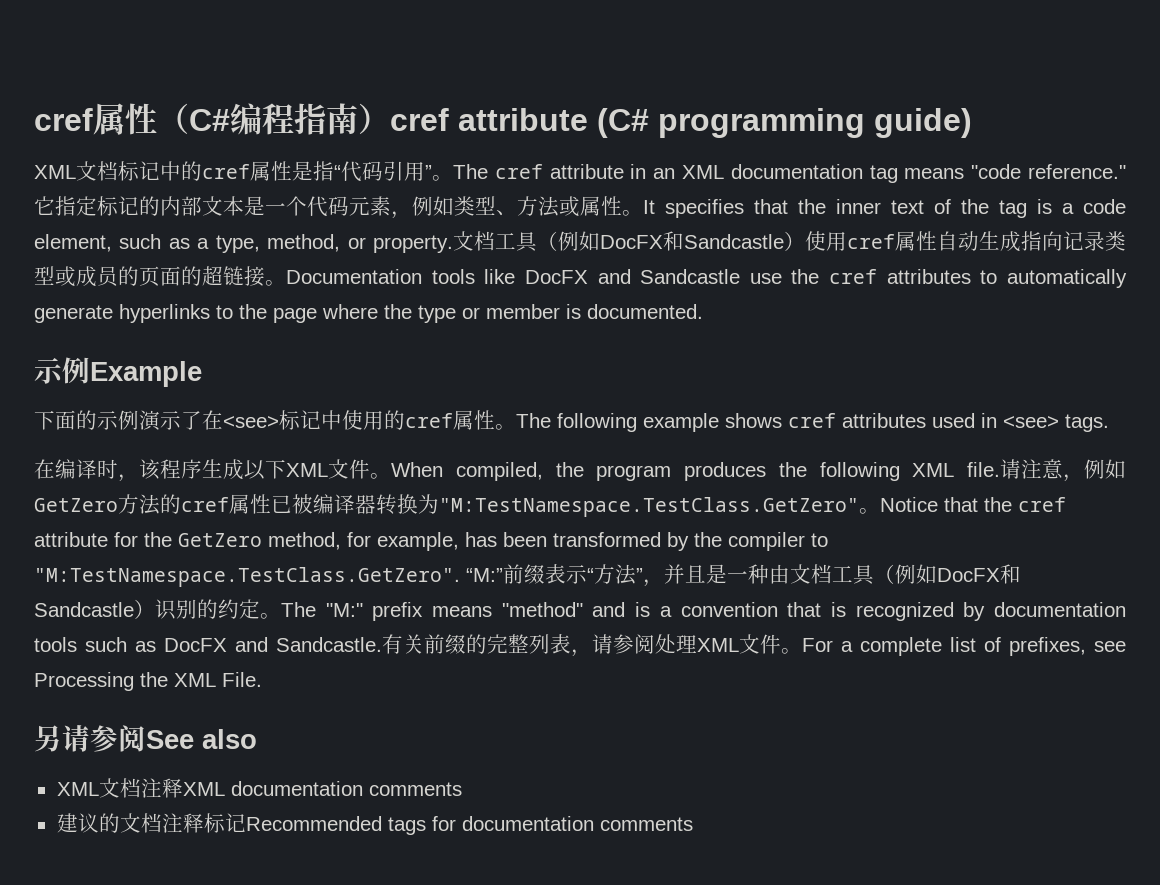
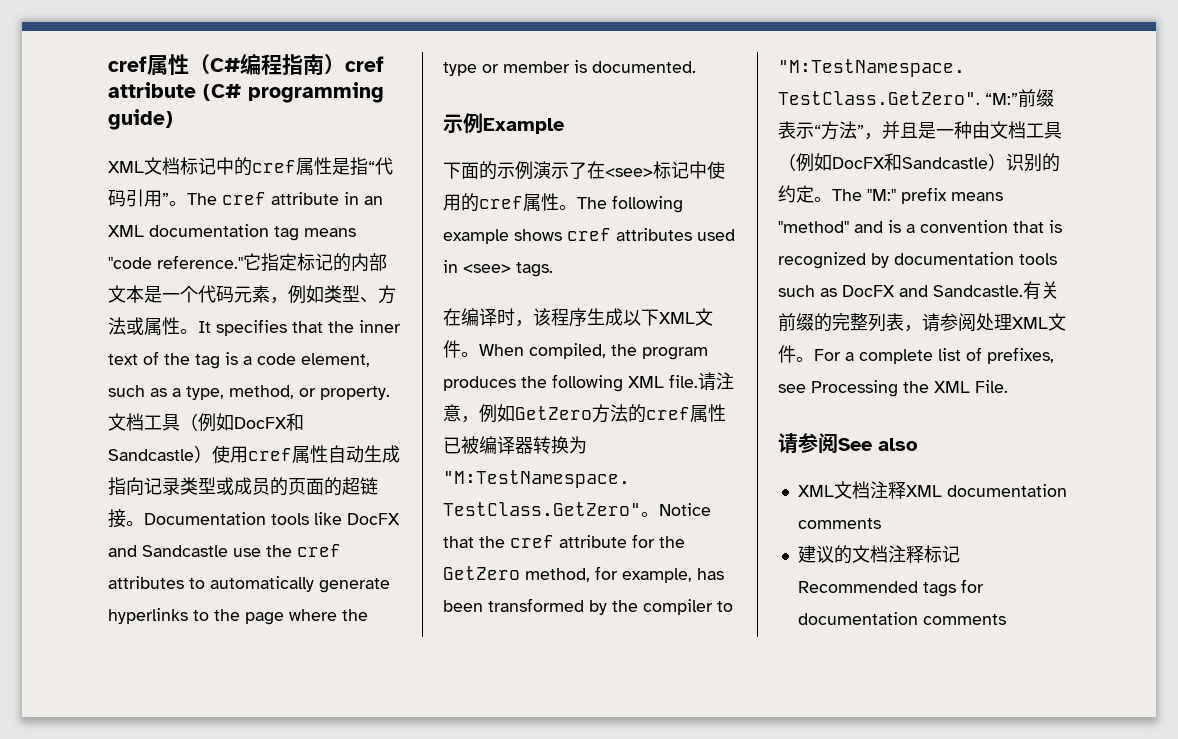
[34,725,62,752] 另 -> (1008, 386) none

